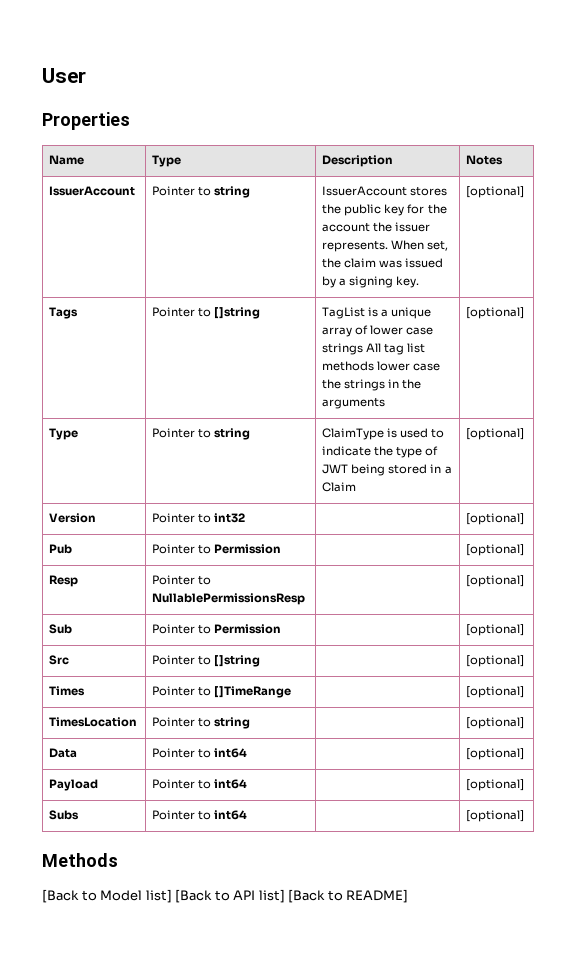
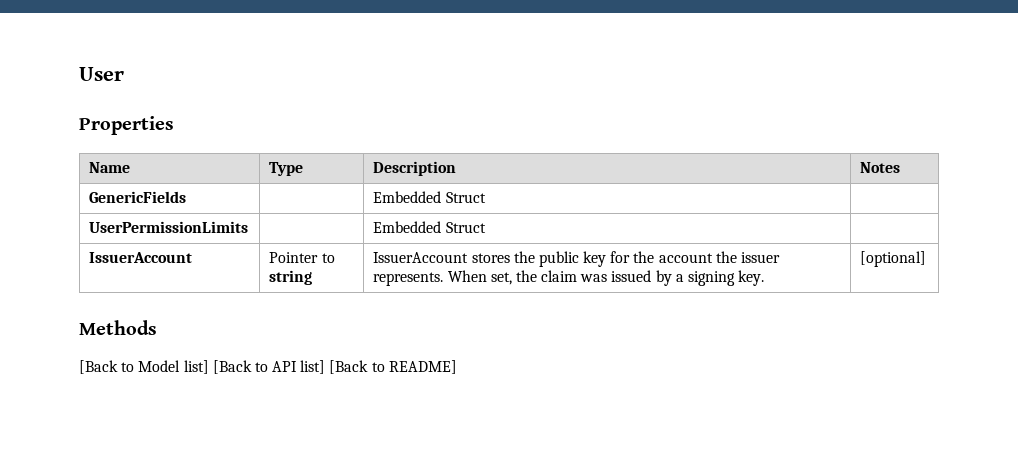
(504, 160) none -> [89,191,187,203] [373,191,486,203] [89,221,249,233] [373,221,486,233] // GenericFields | | Embedded Struct | // UserPermissionLimits | | Embedded Struct |
[49,307,79,319] [152,307,261,319] [322,307,432,319] [322,325,434,337] [322,343,426,355] [322,361,441,371] [322,379,422,391] [322,398,386,409] [466,307,525,319] [49,428,79,440] [152,428,251,440] [322,428,445,440] [322,446,439,458] [322,464,452,476] [322,482,357,492] [466,428,525,440] [49,513,97,523] [152,513,246,523] [466,513,525,525] [49,544,73,554] [152,544,282,554] [466,544,525,556] [49,575,79,587] [152,575,212,585] [152,593,306,605] [466,575,525,587] [49,624,73,634] [152,624,282,634] [466,624,525,636] [49,655,70,665] [152,655,261,667] [466,655,525,667] [49,686,86,696] [152,686,292,698] [466,686,525,698] [49,717,138,727] [152,717,251,729] [466,717,525,729] [49,748,78,758] [152,748,248,758] [466,748,525,760] [49,779,99,791] [152,779,248,789] [466,779,525,791] [49,810,80,820] [152,810,248,820] [466,810,525,822] // Tags | Pointer to []string | TagList is a unique array of lower case strings All tag list methods lower case the strings in the arguments | [optional] // Type | Pointer to string | ClaimType is used to indicate the type of JWT being stored in a Claim | [optional] // Version | Pointer to int32 | | [optional] // Pub | Pointer to Permission | | [optional] // Resp | Pointer to NullablePermissionsResp | | [optional] // Sub | Pointer to Permission | | [optional] // Src | Pointer to []string | | [optional] // Times | Pointer to []TimeRange | | [optional] // TimesLocation | Pointer to string | | [optional] // Data | Pointer to int64 | | [optional] // Payload | Pointer to int64 | | [optional] // Subs | Pointer to int64 | | [optional] -> (927, 259) none

